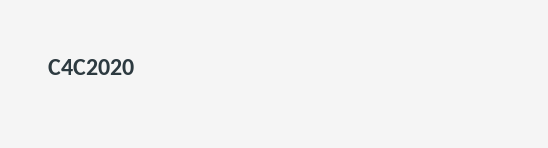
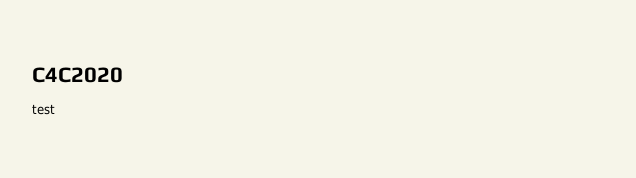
(134, 67) none -> [32,104,55,115] // test

